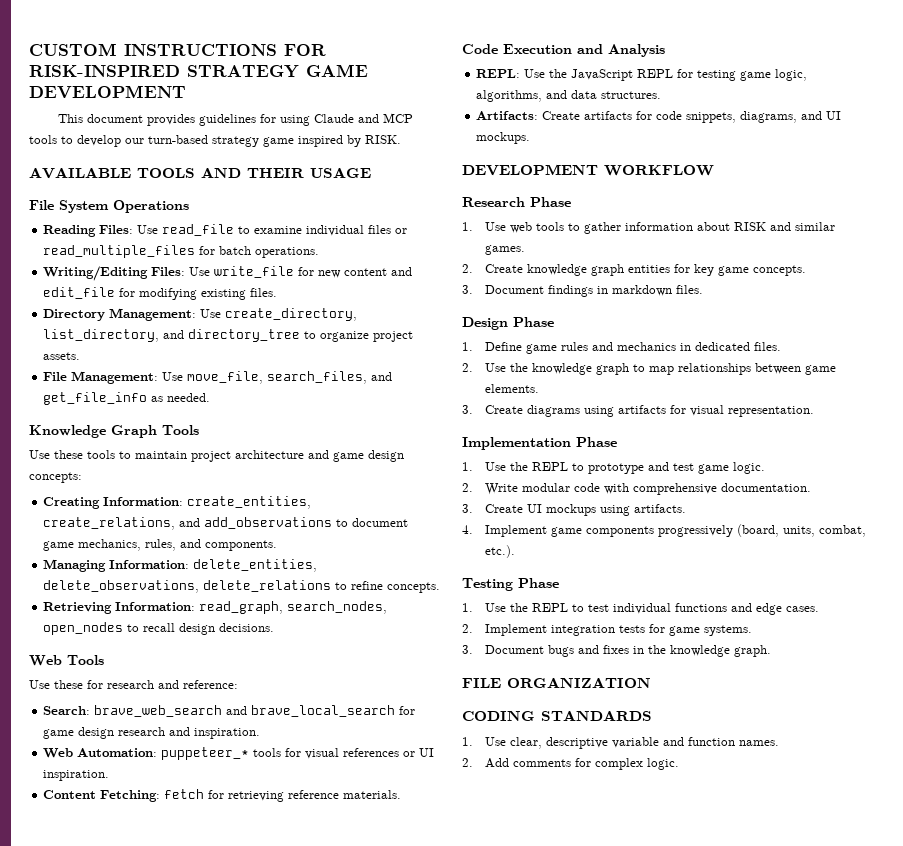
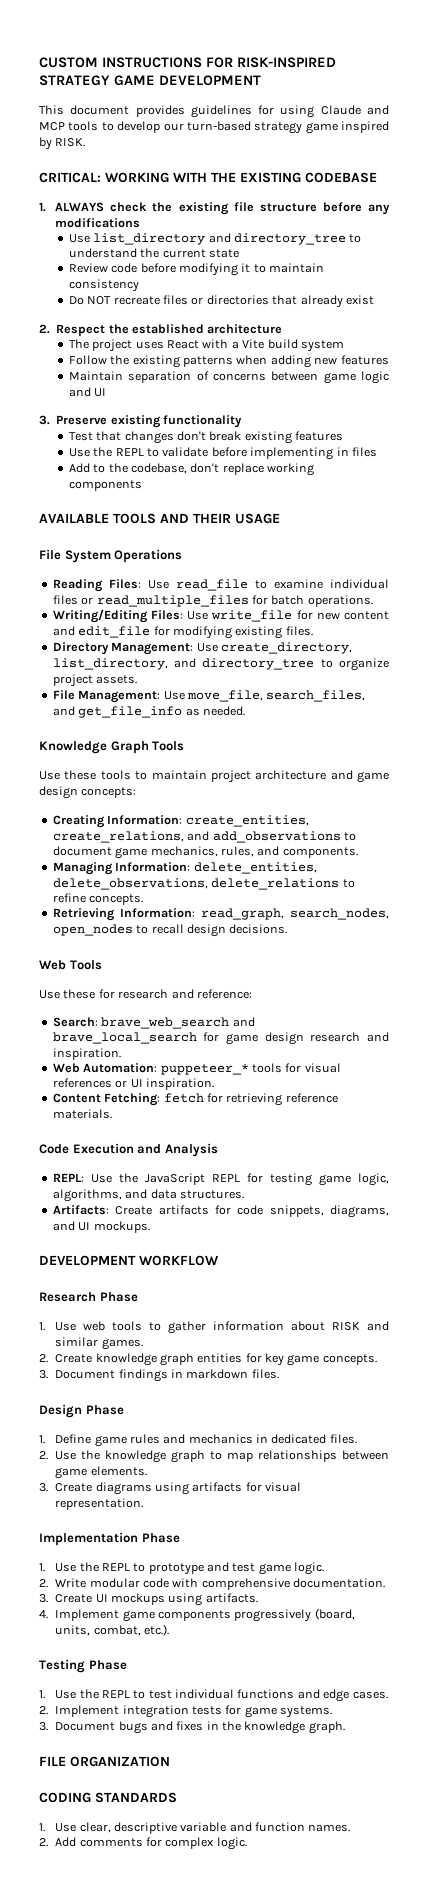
(401, 139) none -> [39,172,377,183] [39,202,391,215] [55,218,141,228] [68,233,362,245] [68,248,240,258] [68,263,325,276] [68,279,139,292] [68,295,374,308] [39,324,283,336] [68,339,344,352] [68,355,389,368] [68,371,389,384] [68,387,107,397] [39,415,242,428] [68,431,344,444] [68,447,377,460] [68,463,315,476] [68,480,142,491] // CRITICAL: WORKING WITH THE EXISTING CODEBASE // 1. ALWAYS check the existing file structure before any modifications // Use list_directory and directory_tree to understand the current state // Review code before modifying it to maintain consistency // Do NOT recreate files or directories that already exist // 2. Respect the established architecture // The project uses React with a Vite build system // Follow the existing patterns when adding new features // Maintain separation of concerns between game logic and UI // 3. Preserve existing functionality // Test that changes don't break existing features // Use the REPL to validate before implementing in files // Add to the codebase, don't replace working components

